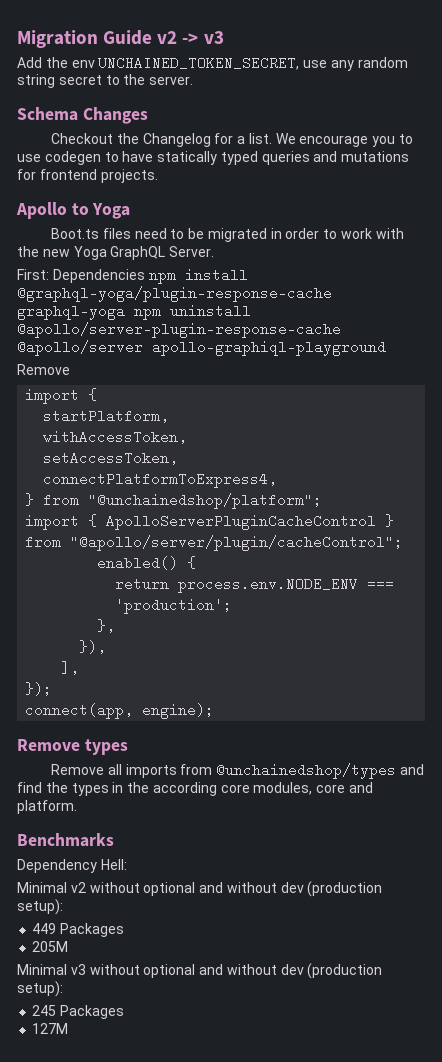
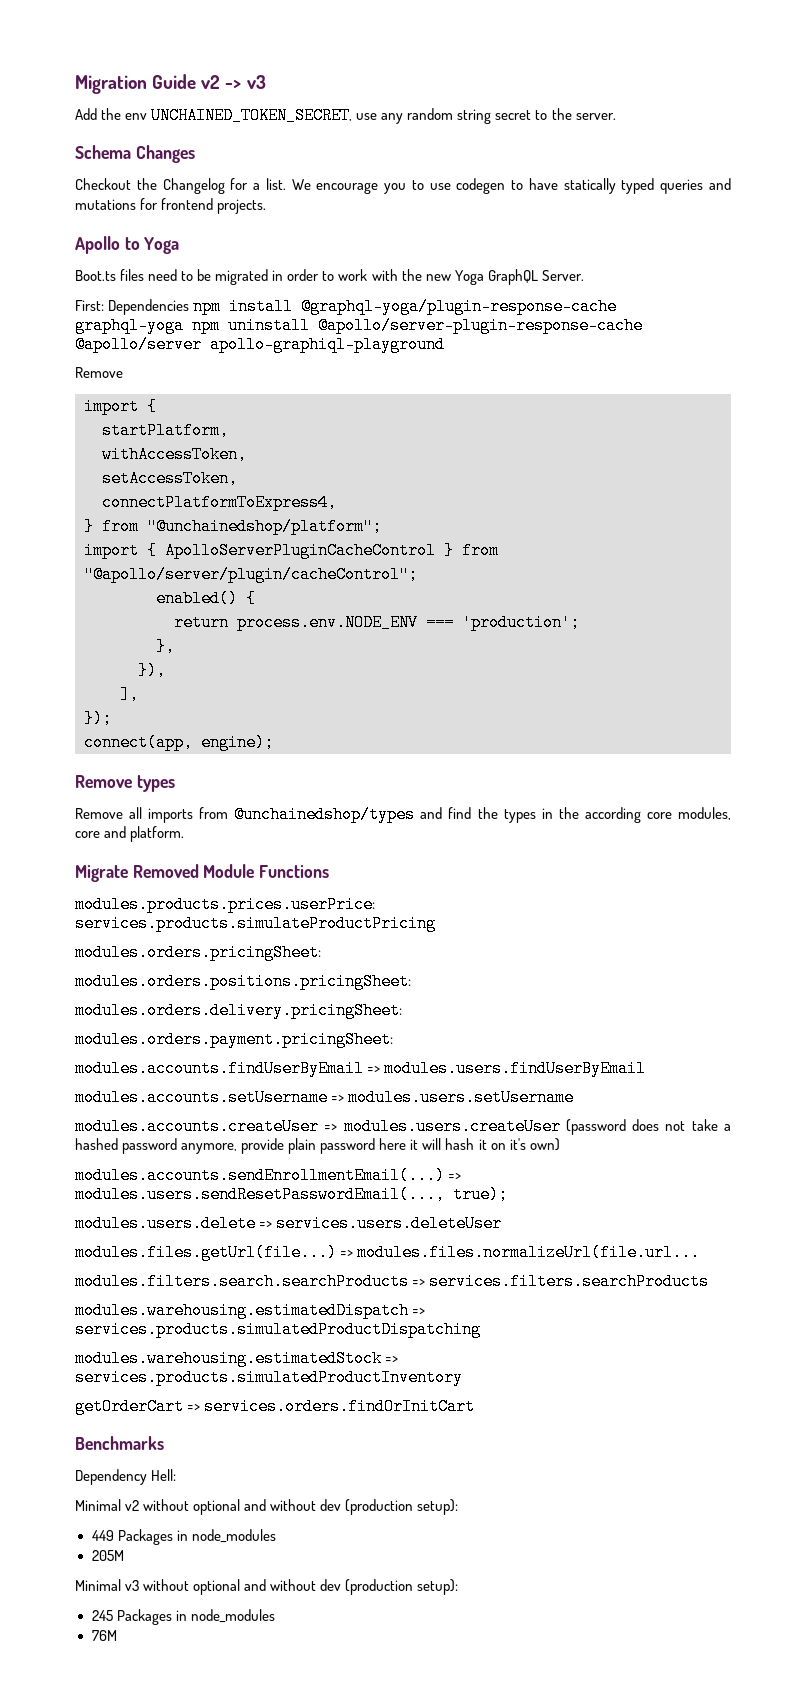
(77, 807) none -> [75,864,330,882] [75,896,375,913] [75,915,436,932] [75,944,321,961] [75,973,411,990] [75,1002,402,1019] [75,1031,393,1048] [75,1060,647,1077] [75,1089,575,1106] [75,1118,732,1135] [75,1138,560,1154] [75,1167,462,1184] [75,1186,508,1203] [75,1215,503,1232] [75,1244,701,1261] [75,1273,710,1290] [75,1302,426,1319] [75,1321,481,1338] [75,1350,399,1367] [75,1369,463,1386] [75,1398,476,1415] // Migrate Removed Module Functions // modules.products.prices.userPrice: services.products.simulateProductPricing // modules.orders.pricingSheet: // modules.orders.positions.pricingSheet: // modules.orders.delivery.pricingSheet: // modules.orders.payment.pricingSheet: // modules.accounts.findUserByEmail => modules.users.findUserByEmail // modules.accounts.setUsername => modules.users.setUsername // modules.accounts.createUser => modules.users.createUser (password does not take a hashed password anymore, provide plain password here it will hash it on it's own) // modules.accounts.sendEnrollmentEmail(...) => modules.users.sendResetPasswordEmail(..., true); // modules.users.delete => services.users.deleteUser // modules.files.getUrl(file...) => modules.files.normalizeUrl(file.url... // modules.filters.search.searchProducts => services.filters.searchProducts // modules.warehousing.estimatedDispatch => services.products.simulatedProductDispatching // modules.warehousing.estimatedStock => services.products.simulatedProductInventory // getOrderCart => services.orders.findOrInitCart
(125, 930) none -> [176,1529,276,1543] in node_modules
[32,1023,69,1034] // 127M -> [175,1609,275,1623] [91,1630,117,1641] in node_modules // 76M

